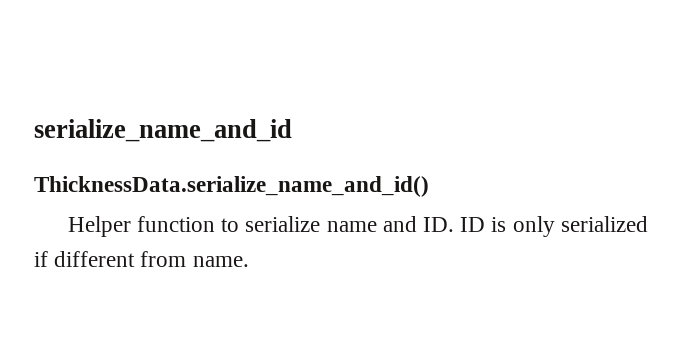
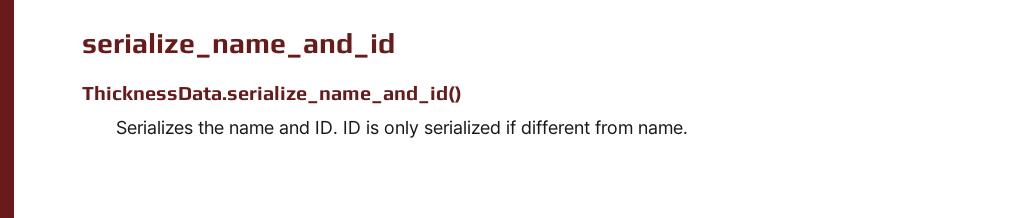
[67,216,321,237] Helper function to serialize -> [116,120,225,135] Serializes the

